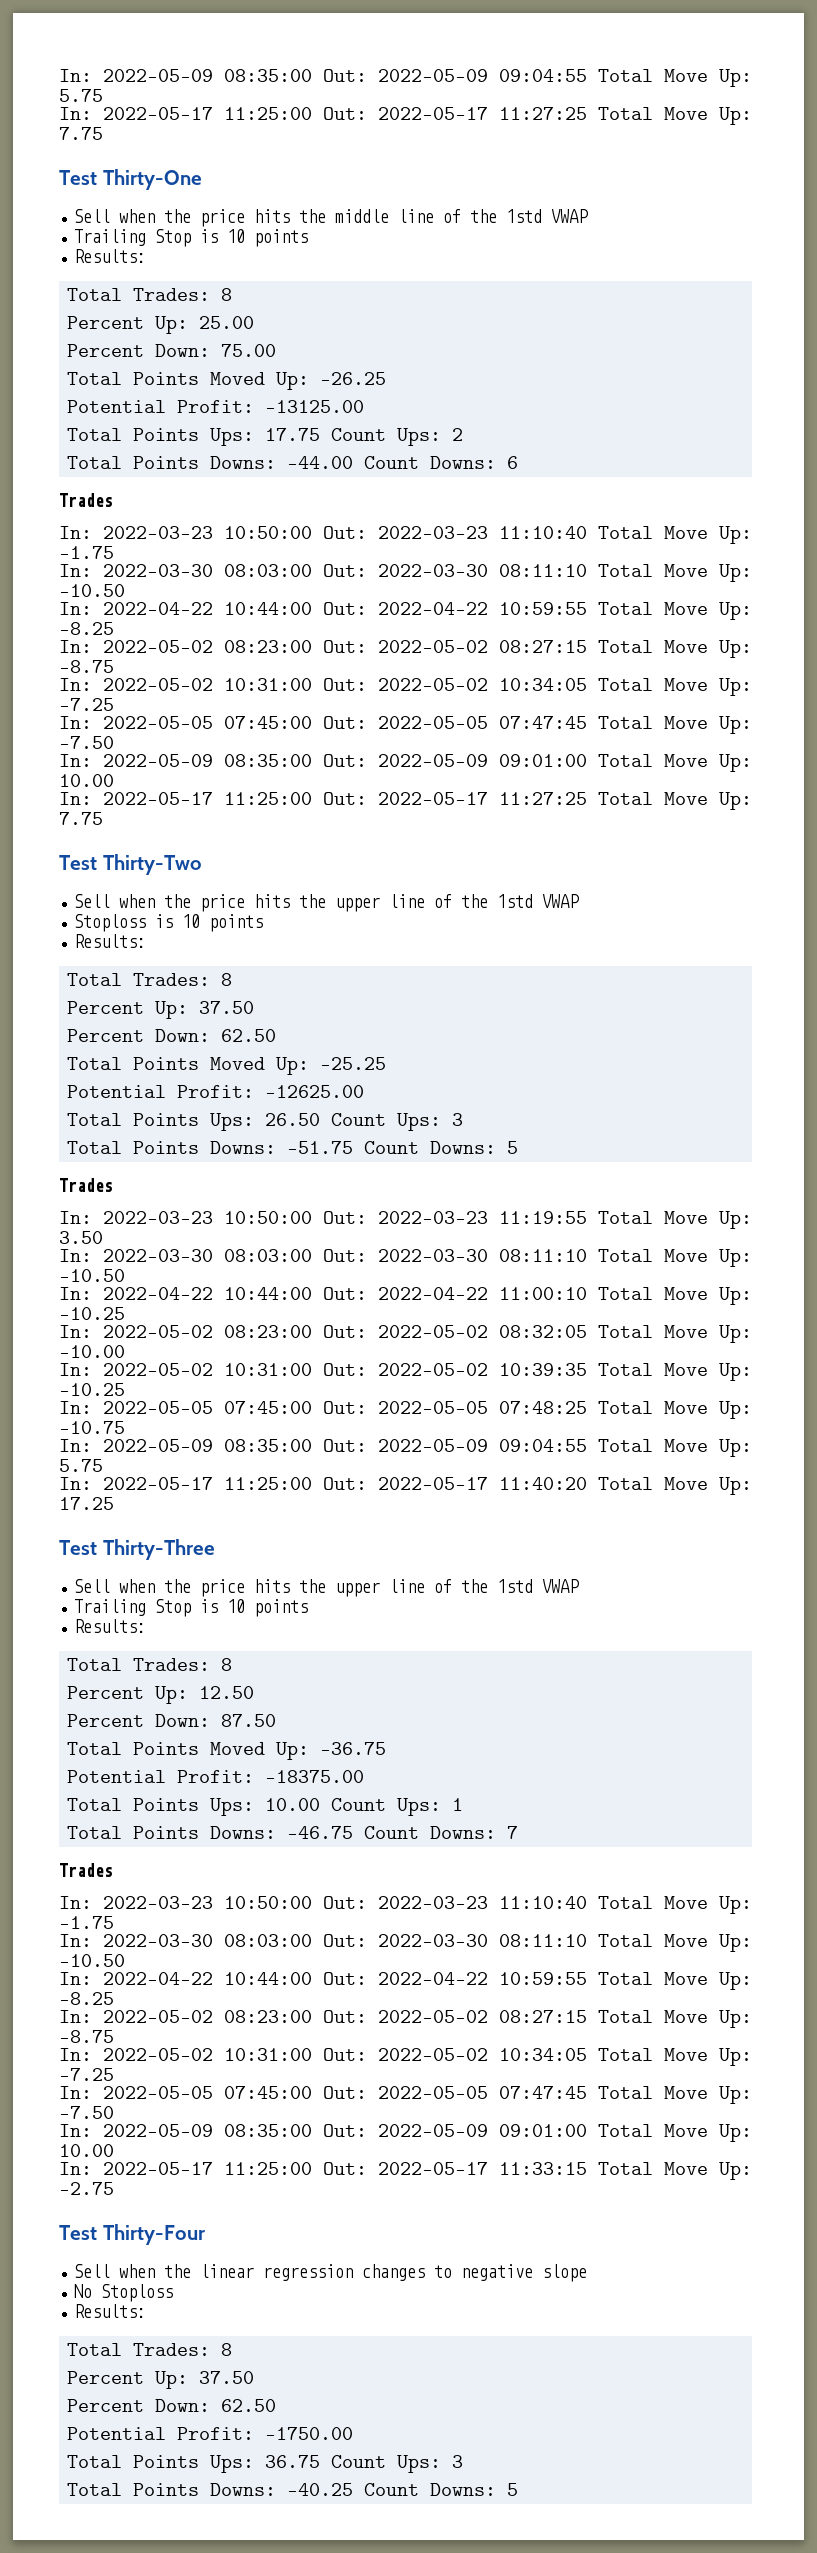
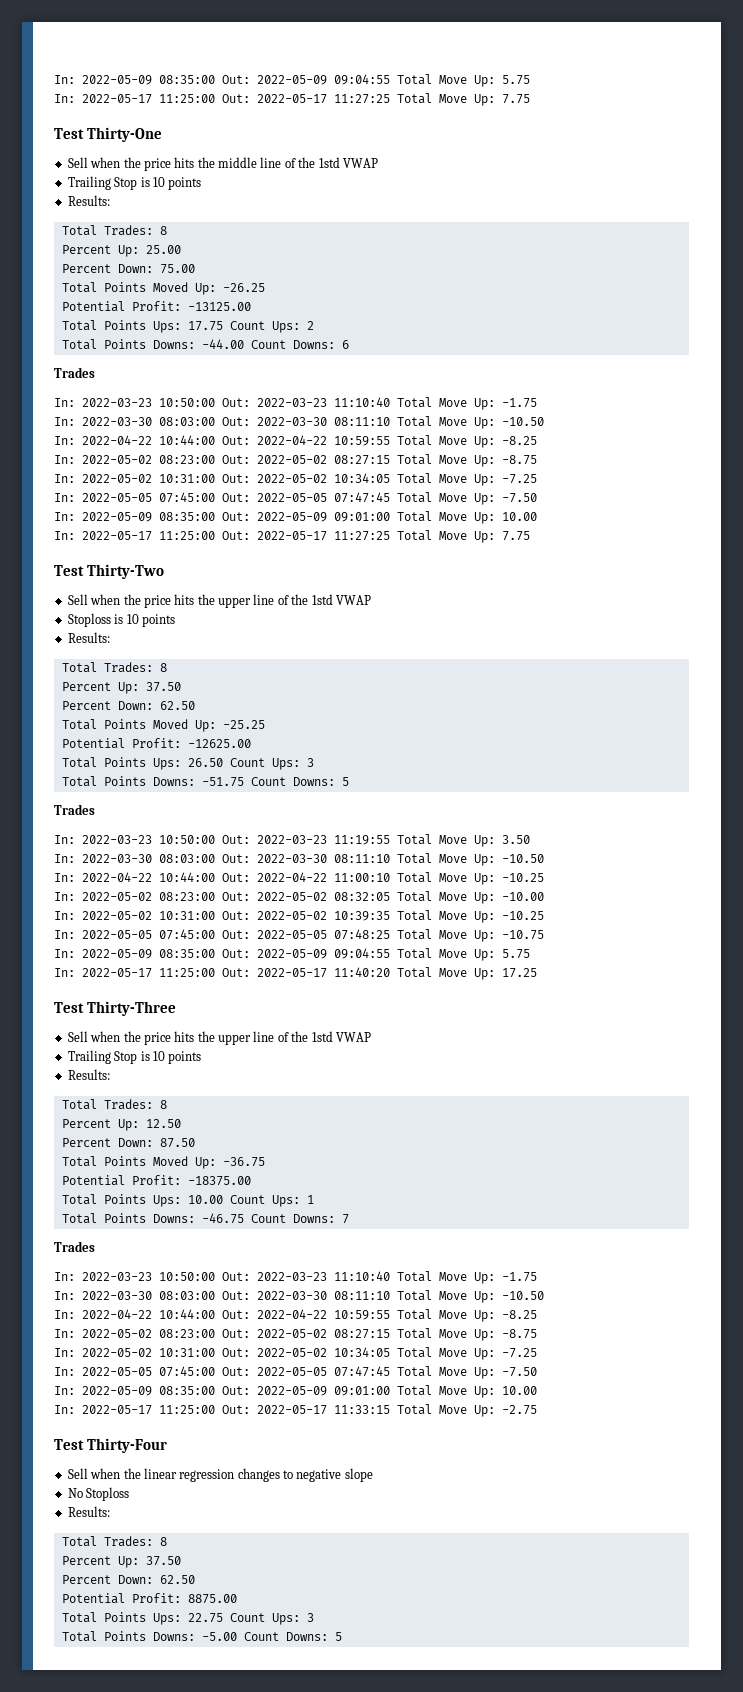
[265,2427,354,2440] [67,2455,464,2473] [67,2483,354,2496] -1750.00 // Total Points Ups: 36.75 Count Ups: 3 // Total Points Downs: -40.25 -> [187,1594,237,1604] [61,1612,314,1625] [61,1631,237,1642] 8875.00 // Total Points Ups: 22.75 Count Ups: 3 // Total Points Downs: -5.00

